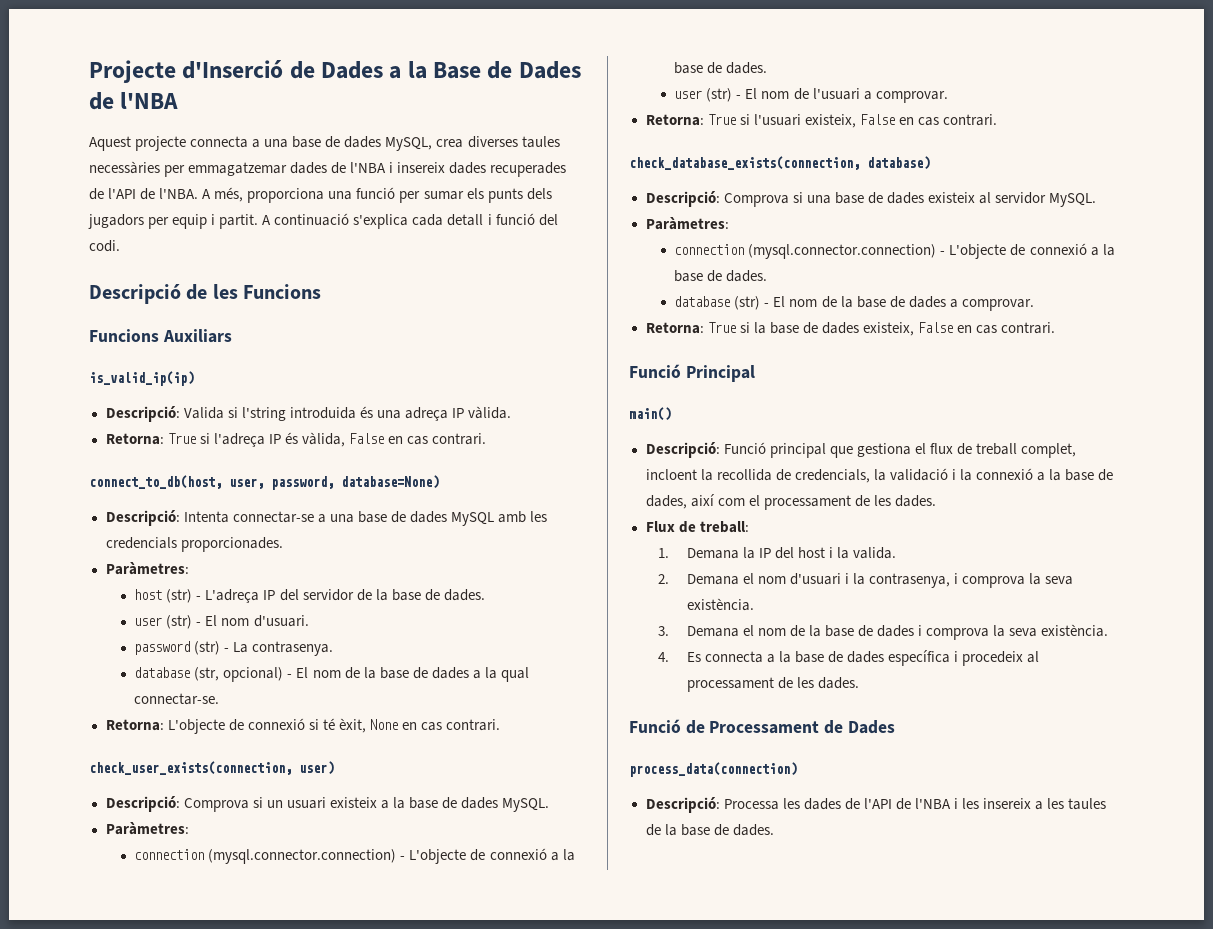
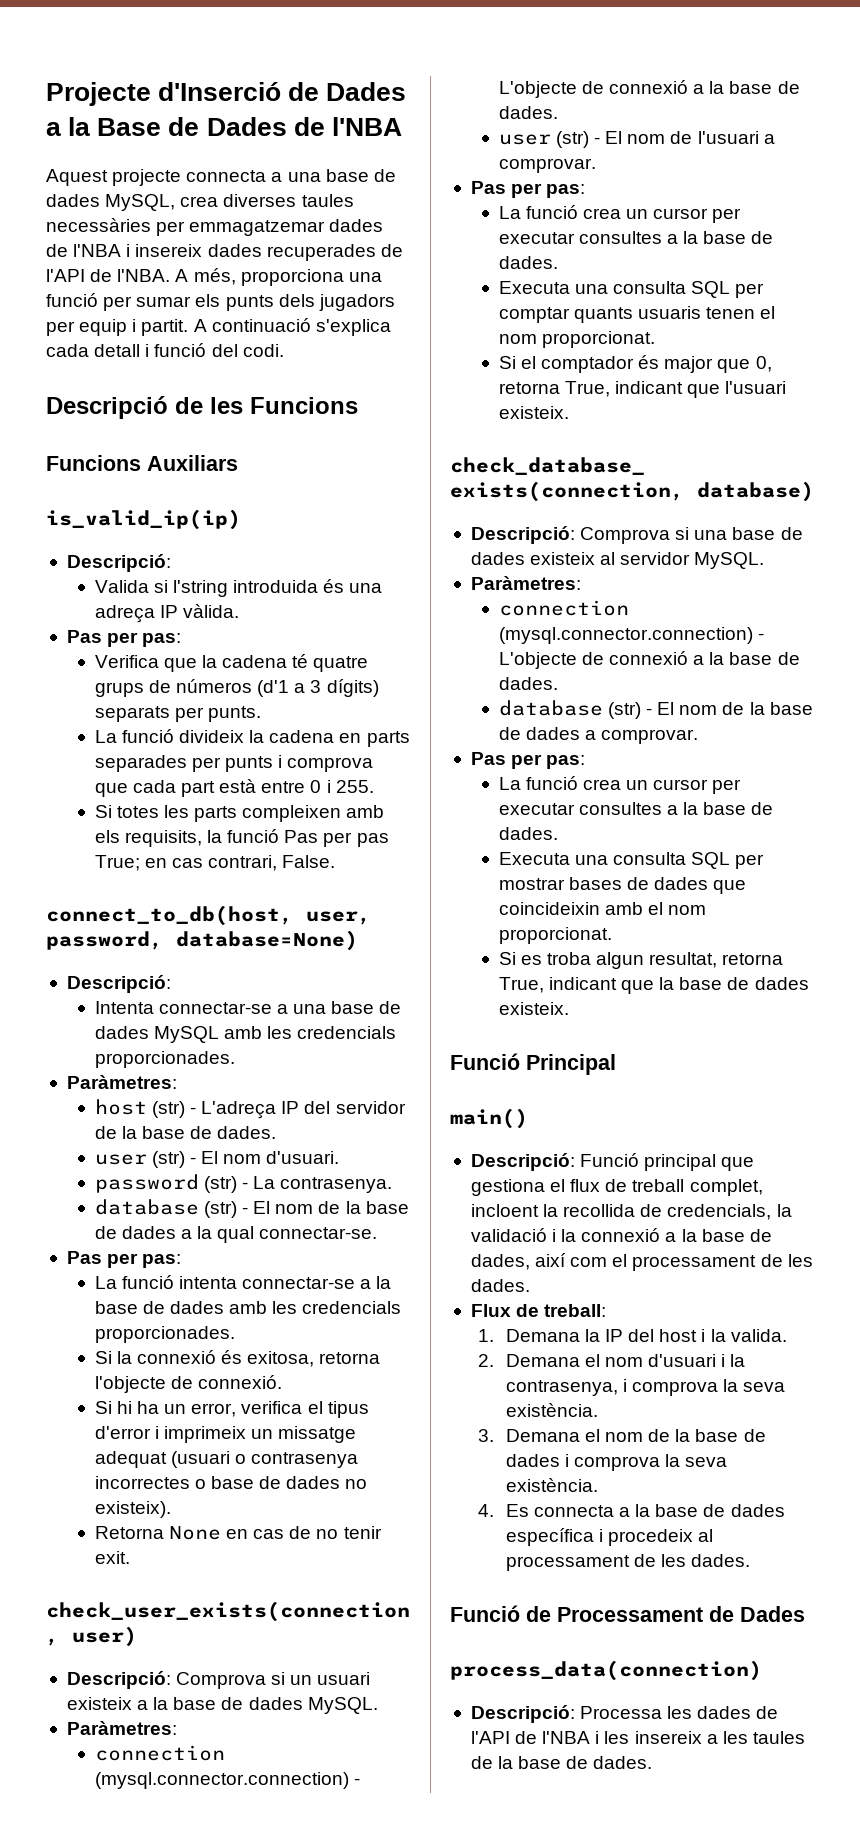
(180, 414) none -> (171, 563) //
[105,432,487,447] Retorna: True si l'adreça IP és vàlida, False en cas contrari. -> [66,630,182,647] [94,654,369,672] [94,679,379,697] [94,706,262,722] [94,729,410,747] [94,755,374,772] [94,779,374,797] [94,805,385,822] [94,829,389,847] [94,855,336,871] Pas per pas: // Verifica que la cadena té quatre grups de números (d'1 a 3 dígits) separats per punts. // La funció divideix la cadena en parts separades per punts i comprova que cada part està entre 0 i 255. // Si totes les parts compleixen amb els requisits, la funció Pas per pas True; en cas contrari, False.
(180, 518) none -> (171, 984) //
[194,667,284,682] (str, opcional) -> [203,1201,237,1218] (str)
[105,718,501,734] Retorna: L'objecte de connexió si té èxit, None en cas contrari. -> [66,1251,182,1268] [94,1275,392,1289] [94,1301,402,1314] [94,1326,235,1343] [94,1350,381,1367] [94,1375,283,1393] [94,1401,369,1418] [94,1426,357,1443] [94,1451,359,1468] [94,1476,368,1489] [94,1501,171,1518] [94,1526,382,1540] [94,1551,130,1564] Pas per pas: // La funció intenta connectar-se a la base de dades amb les credencials proporcionades. // Si la connexió és exitosa, retorna l'objecte de connexió. // Si hi ha un error, verifica el tipus d'error i imprimeix un missatge adequat (usuari o contrasenya incorrectes o base de dades no existeix). // Retorna None en cas de no tenir exit.
[645,114,997,128] Retorna: True si l'usuari existeix, False en cas contrari. -> [470,181,586,198] [498,205,742,223] [498,231,774,244] [498,256,558,269] [498,281,765,298] [498,306,776,323] [498,331,655,348] [498,355,772,373] [498,381,787,398] [498,406,569,419] Pas per pas: // La funció crea un cursor per executar consultes a la base de dades. // Executa una consulta SQL per comptar quants usuaris tenen el nom proporcionat. // Si el comptador és major que 0, retorna True, indicant que l'usuari existeix.
[645,322,1056,336] Retorna: True si la base de dades existeix, False en cas contrari. -> [470,752,586,769] [498,776,742,794] [498,802,774,815] [498,827,558,840] [498,852,765,869] [498,877,747,894] [498,902,707,915] [498,927,612,944] [498,952,784,969] [498,977,809,994] [498,1002,569,1015] Pas per pas: // La funció crea un cursor per executar consultes a la base de dades. // Executa una consulta SQL per mostrar bases de dades que coincideixin amb el nom proporcionat. // Si es troba algun resultat, retorna True, indicant que la base de dades existeix.

